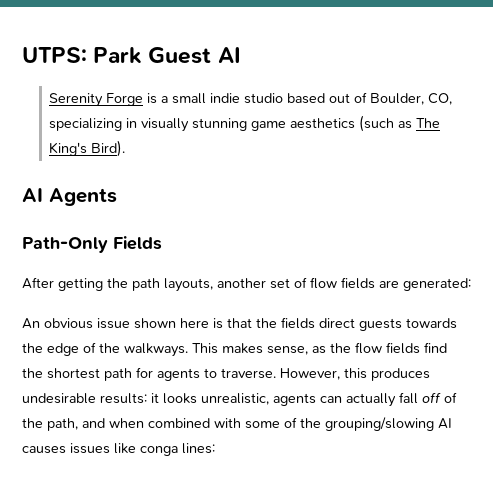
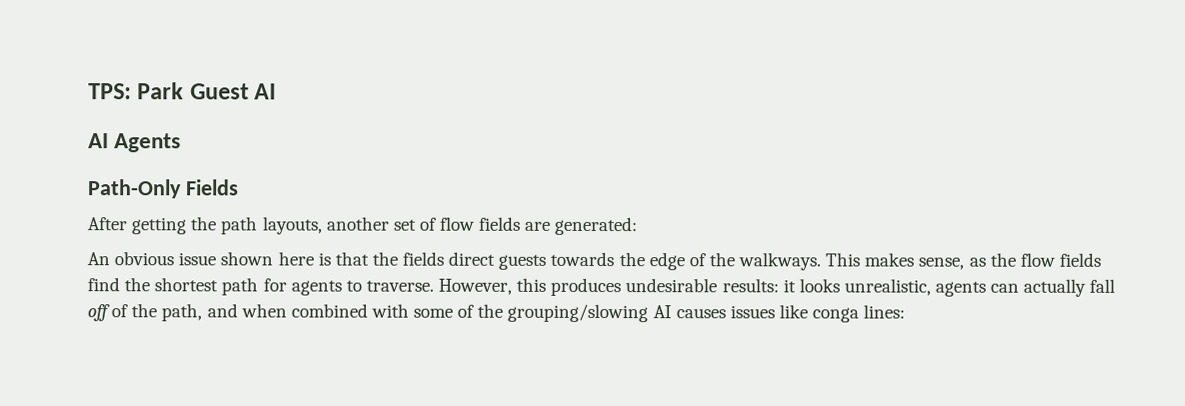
[22,47,87,63] UTPS: -> [88,83,132,100] TPS:
[49,92,453,107] [49,115,441,132] [49,140,126,157] // Serenity Forge is a small indie studio based out of Boulder, CO, specializing in visually stunning game aesthetics (such as The King's Bird). -> (277, 91) none

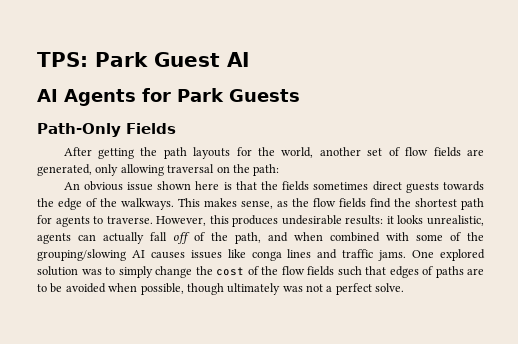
(182, 143) none -> [142,88,300,102] for Park Guests
[261,216,322,235] layouts, -> [193,147,314,159] layouts for the world,
[554,216,638,236] generated: -> [37,164,280,176] generated, only allowing traversal on the path:
(445, 258) none -> [313,182,369,190] sometimes
[863,304,906,319] lines: -> [287,249,486,261] [37,266,484,278] [37,283,405,295] lines and traffic jams. One explored solution was to simply change the cost of the flow fields such that edges of paths are to be avoided when possible, though ultimately was not a perfect solve.

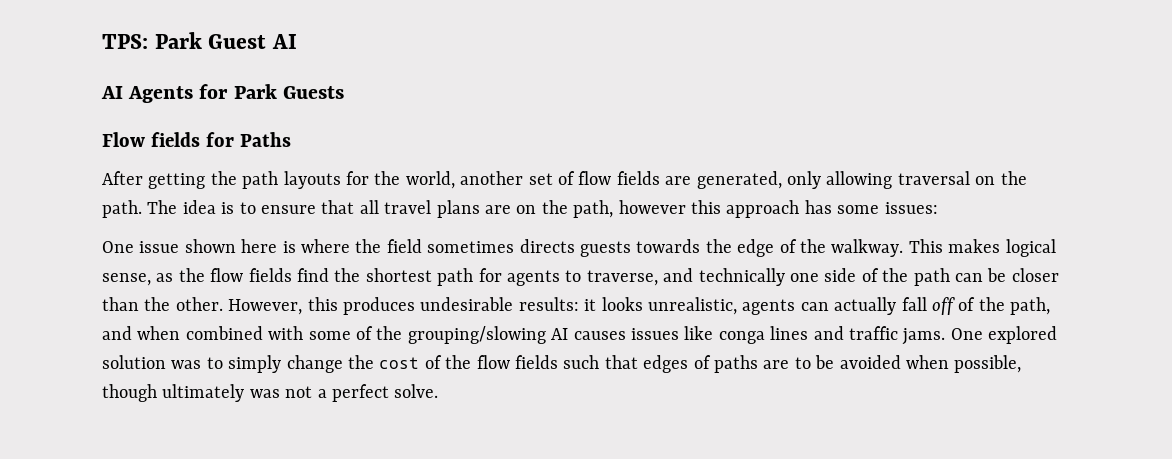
[37,123,176,137] Path-Only Fields -> [102,132,291,147] Flow fields for Paths
[253,164,280,176] [63,181,402,191] path: // An obvious issue shown here is that the fields sometimes direct -> [102,200,938,218] [102,239,575,253] path. The idea is to ensure that all travel plans are on the path, however this approach has some issues: // One issue shown here is where the field sometimes directs
[121,198,174,210] walkways. -> [831,239,904,257] walkway.
(237, 202) none -> [1005,239,1056,257] logical
[106,216,153,224] traverse. -> [586,268,1059,286] [102,297,223,311] traverse, and technically one side of the path can be closer than the other.

